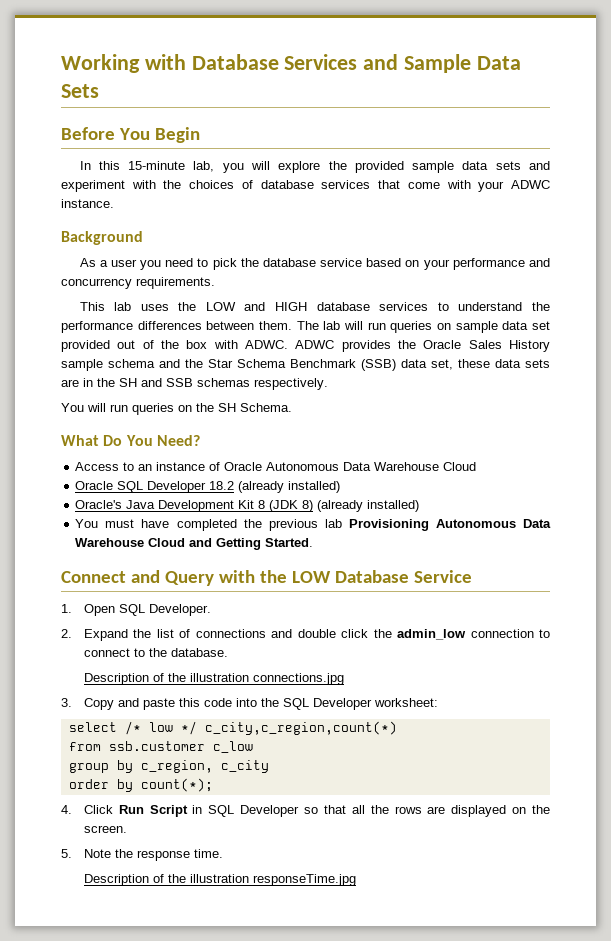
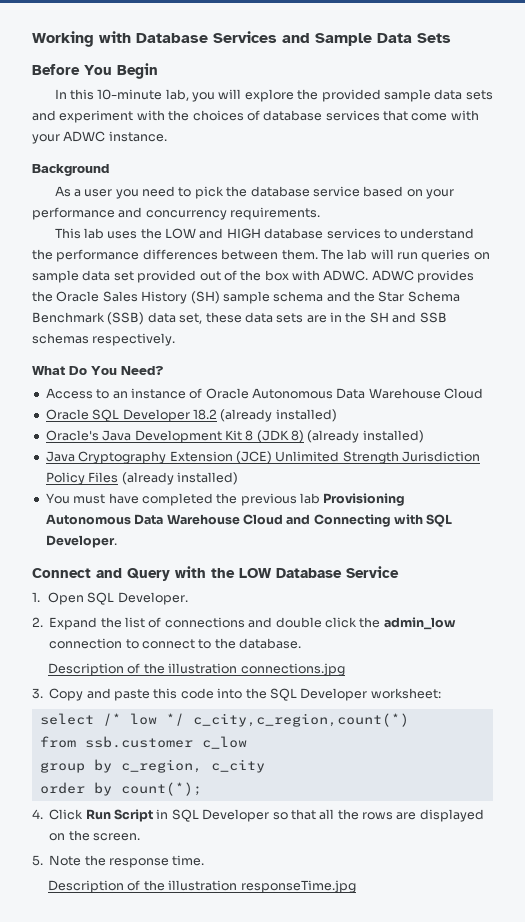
[128,161,186,170] 15-minute -> [97,89,163,100] 10-minute
(550, 346) none -> [190,291,220,304] (SH)
[61,403,292,415] // You will run queries on the SH Schema. -> (176, 339) none
(420, 506) none -> [45,451,480,464] [45,472,238,485] // Java Cryptography Extension (JCE) Unlimited Strength Jurisdiction Policy Files (already installed)
[216,538,314,550] Getting Started. -> [313,514,453,527] [45,535,117,548] Connecting with SQL Developer.

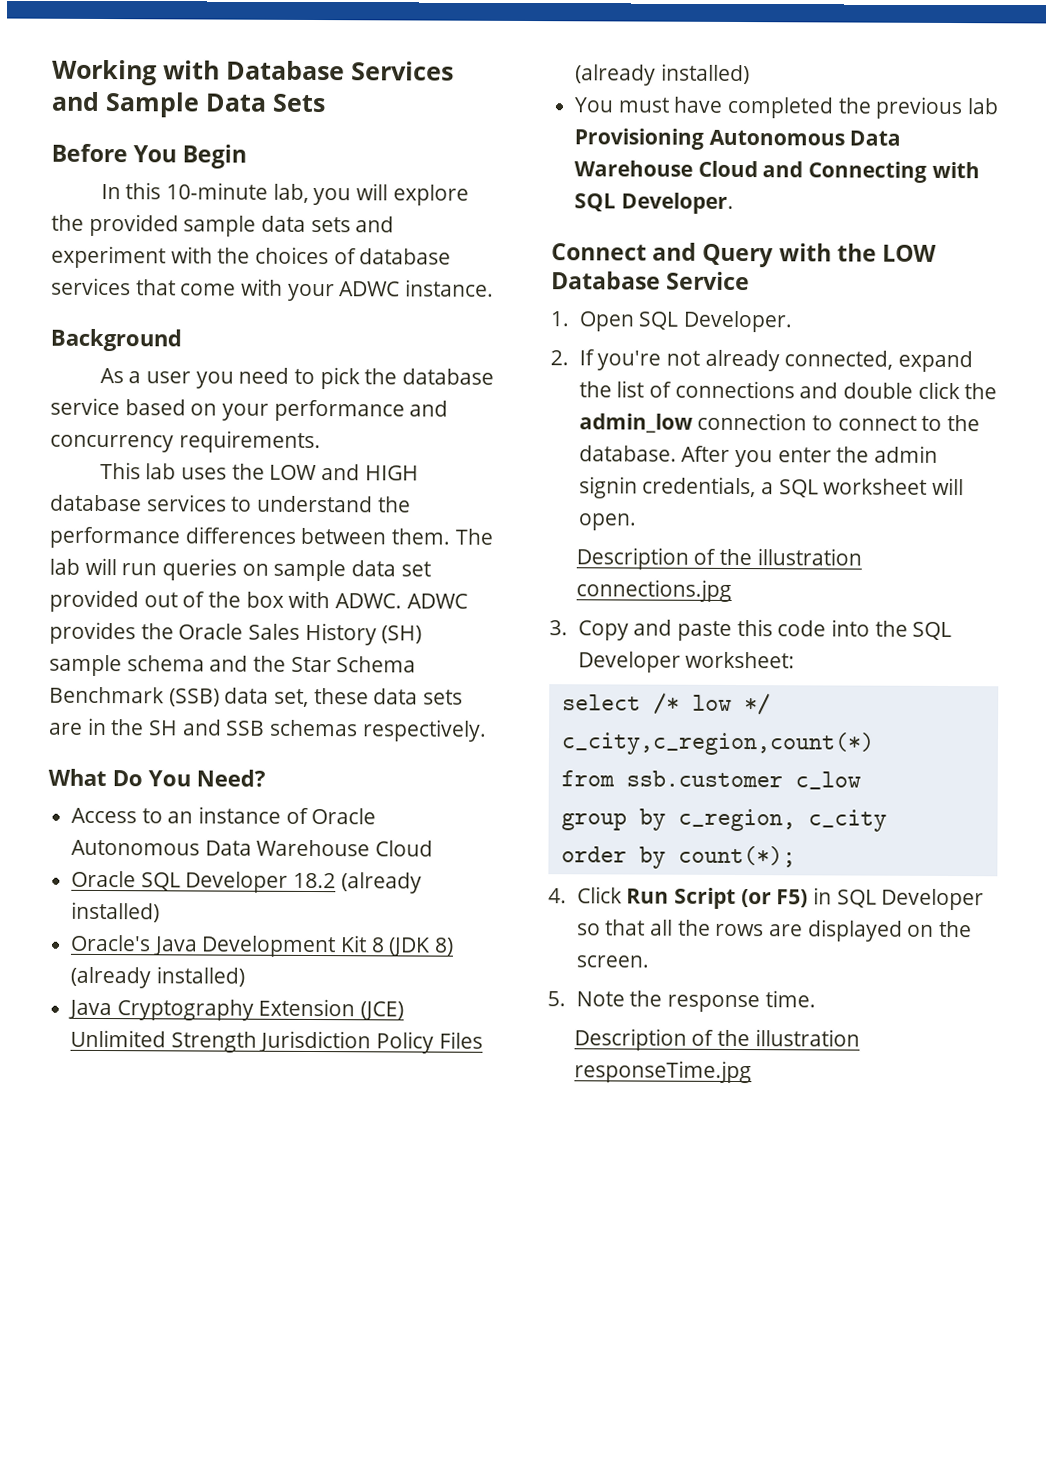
[49,617,98,630] Expand -> [578,349,973,373] If you're not already connected, expand
(302, 643) none -> [681,445,938,468] [578,476,964,499] [577,513,637,531] After you enter the admin signin credentials, a SQL worksheet will open.
(153, 815) none -> [740,889,809,908] (or F5)

